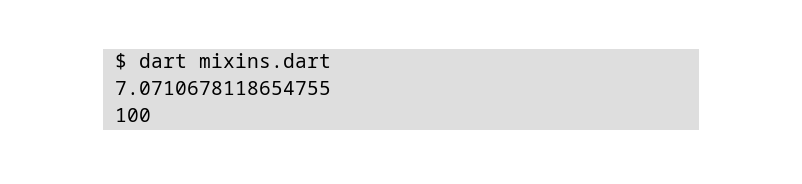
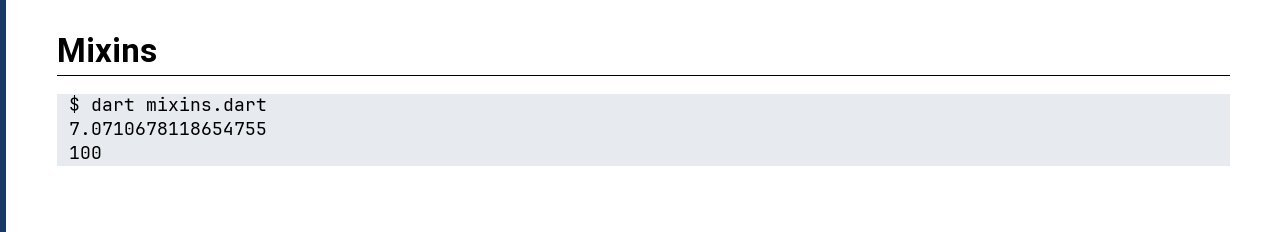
(115, 61) none -> [57,37,157,62] Mixins //

